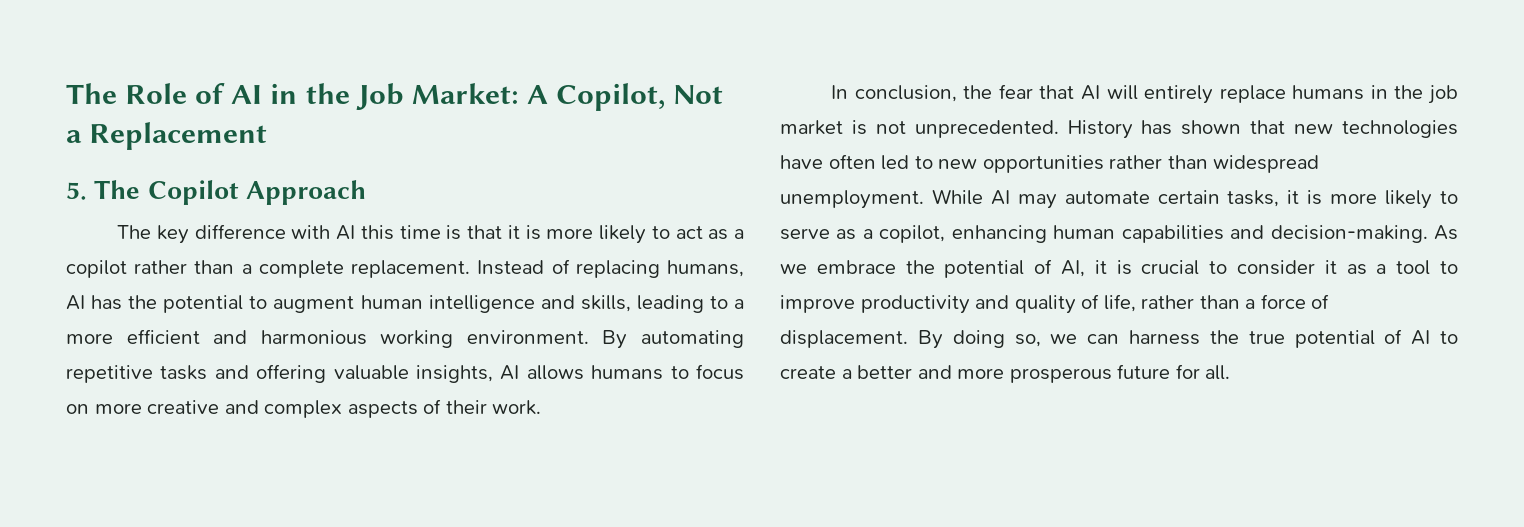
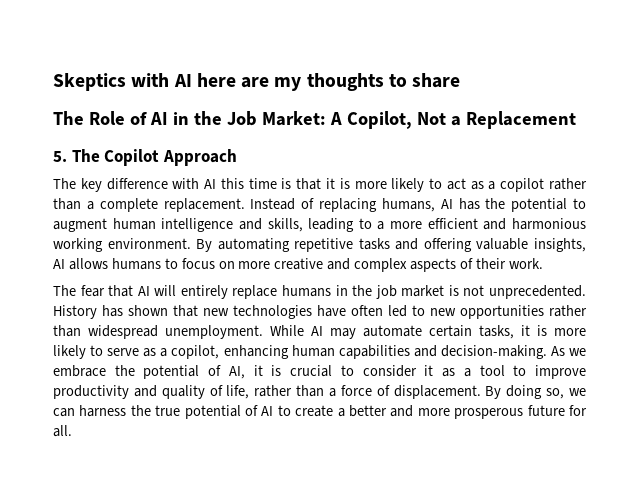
(66, 93) none -> [53,73,461,91] Skeptics with AI here are my thoughts to share //
[831,85,993,102] In conclusion, the -> [53,285,76,296] The

